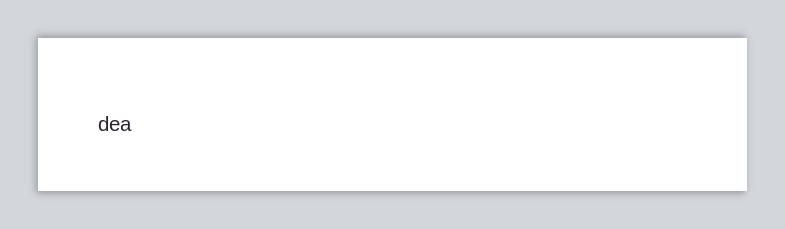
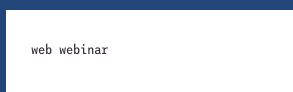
[98,116,132,131] dea -> [31,43,108,55] web webinar

